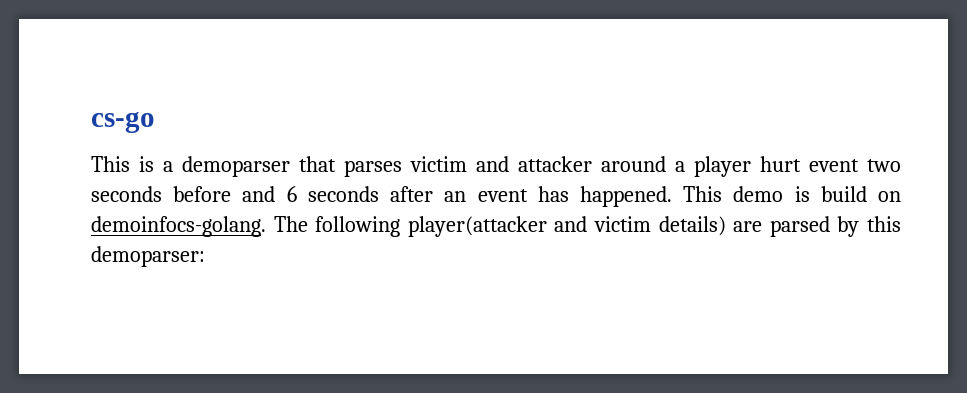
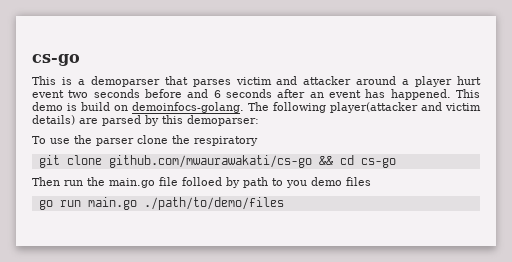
(205, 256) none -> [32,135,258,146] [38,155,396,168] [32,177,371,188] [38,197,284,210] // To use the parser clone the respiratory // git clone github.com/mwaurawakati/cs-go && cd cs-go // Then run the main.go file folloed by path to you demo files // go run main.go ./path/to/demo/files

